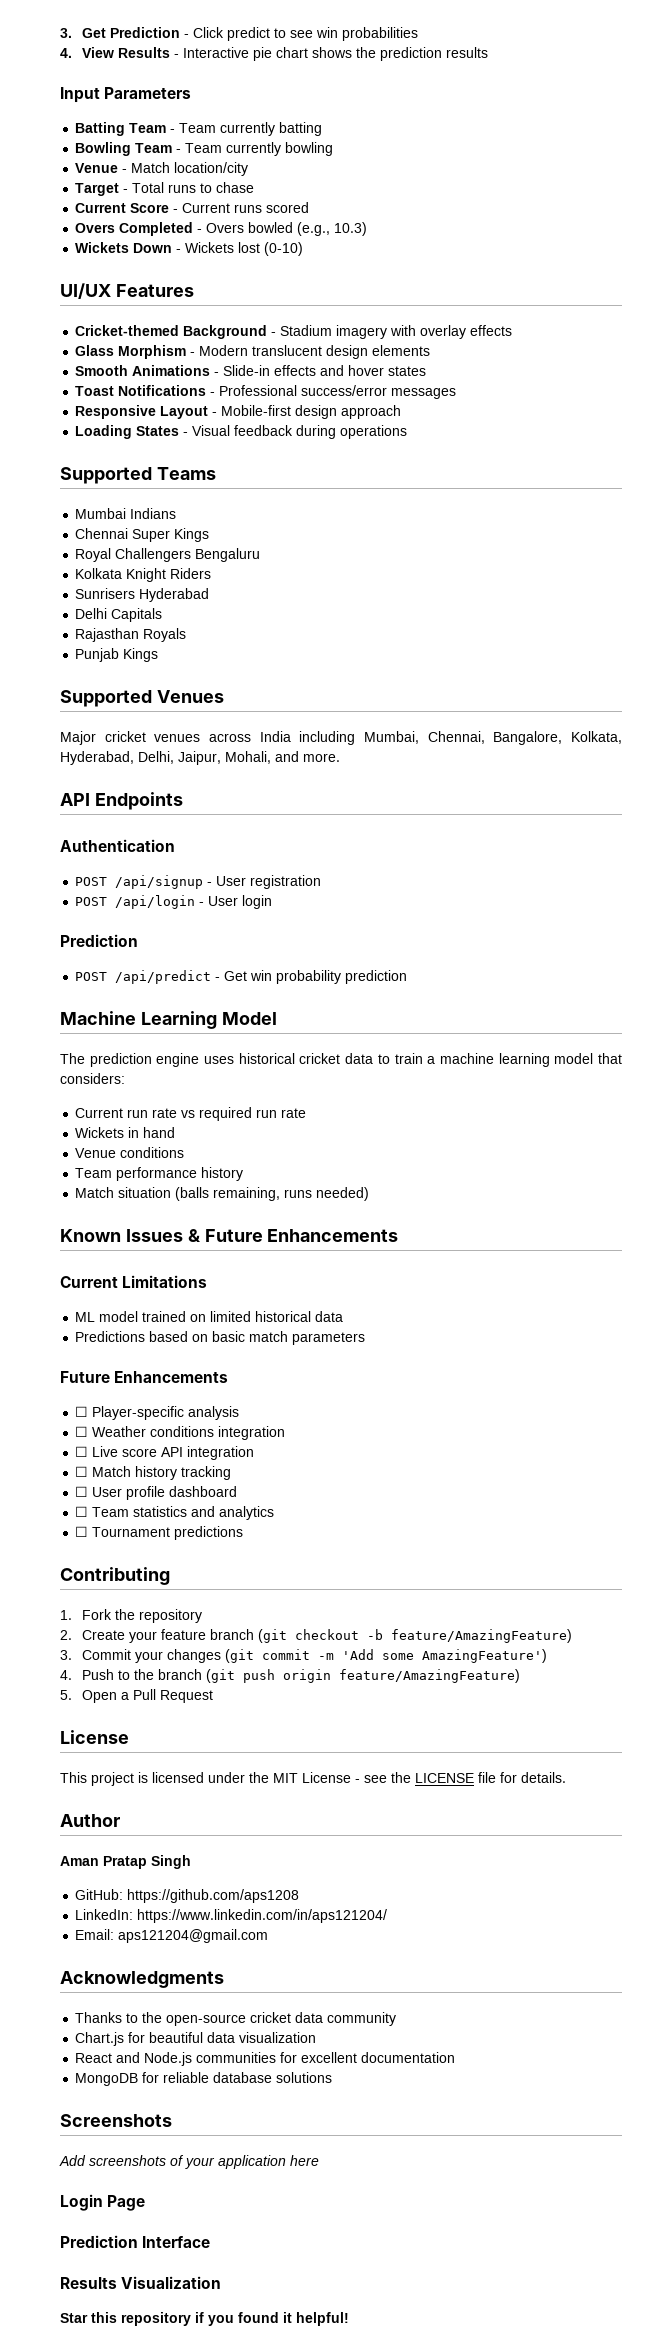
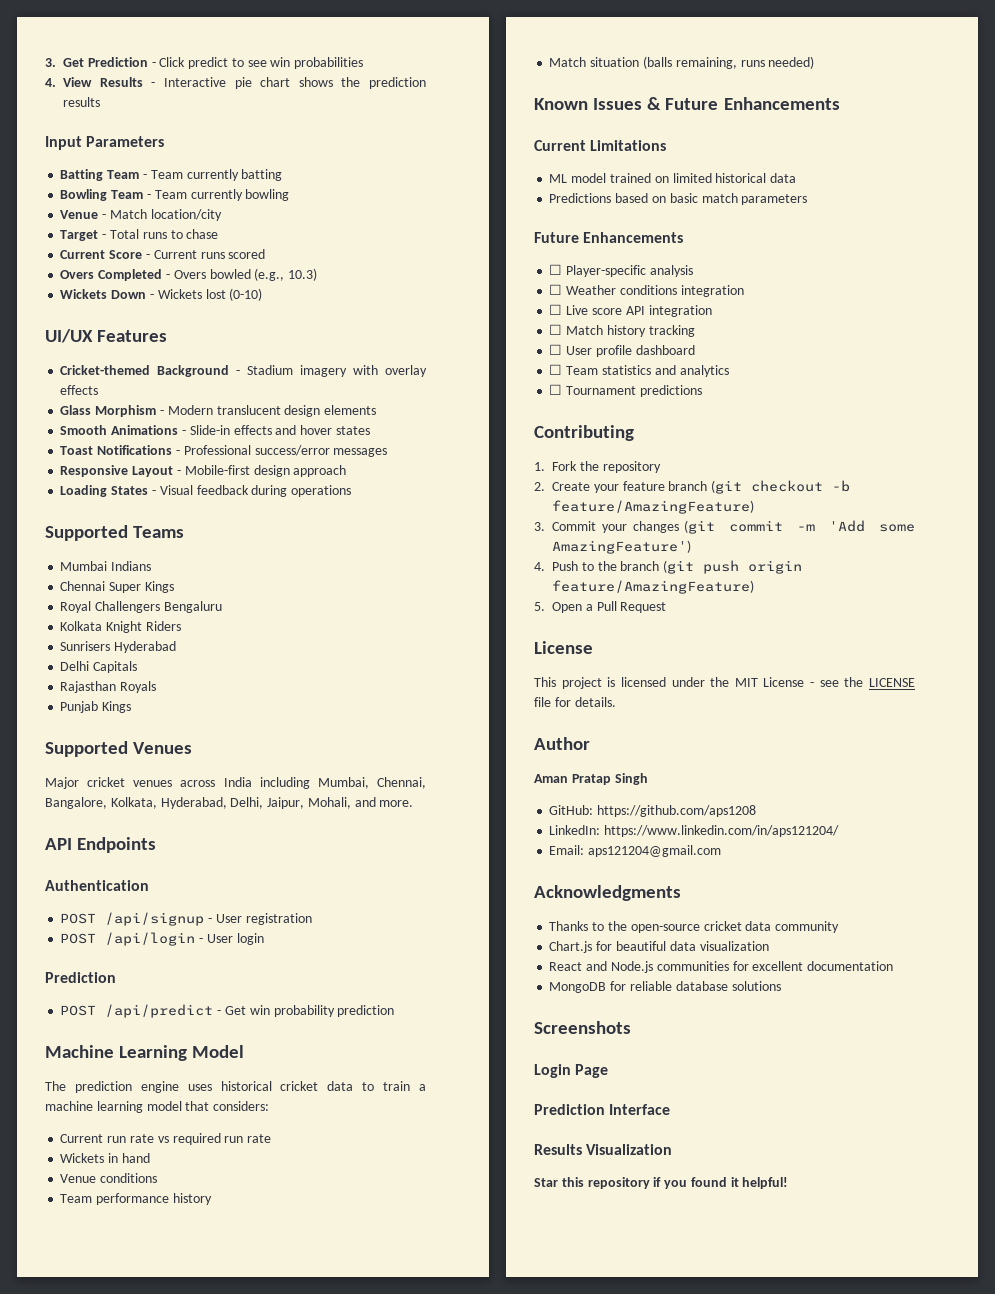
[59,2155,319,2169] // Add screenshots of your application here -> (631, 1027) none

